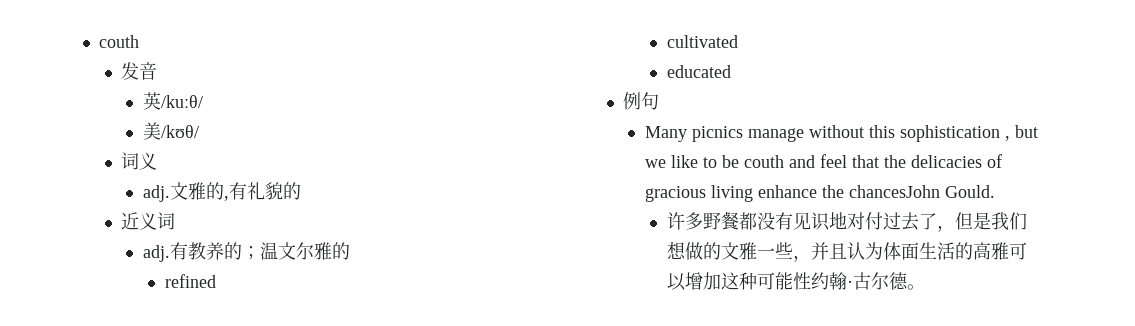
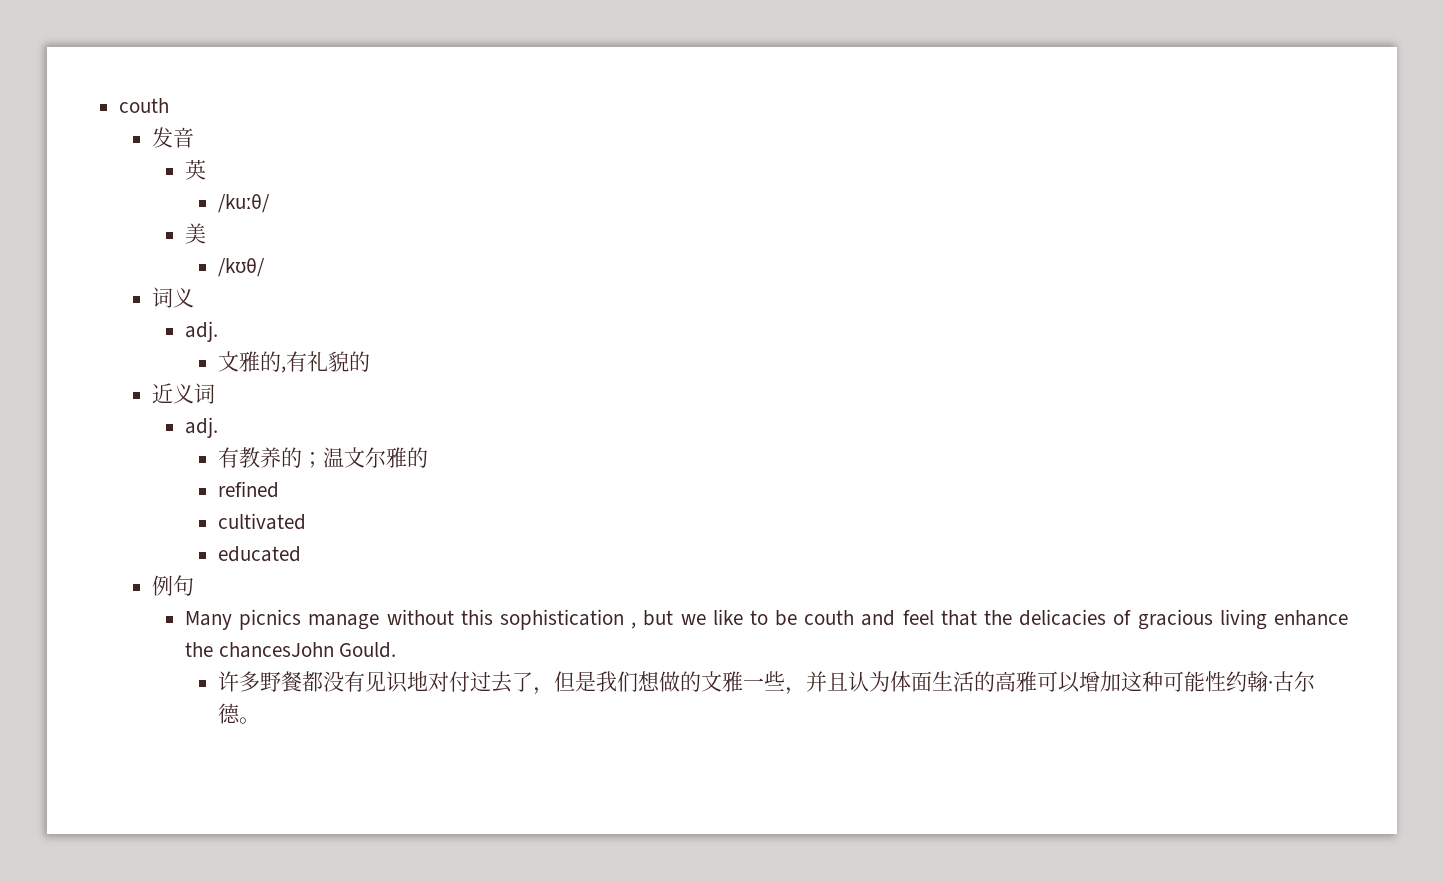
(161, 101) none -> (206, 169) //
(161, 131) none -> (206, 233) //
(170, 193) none -> (218, 331) //
(170, 253) none -> (218, 427) //

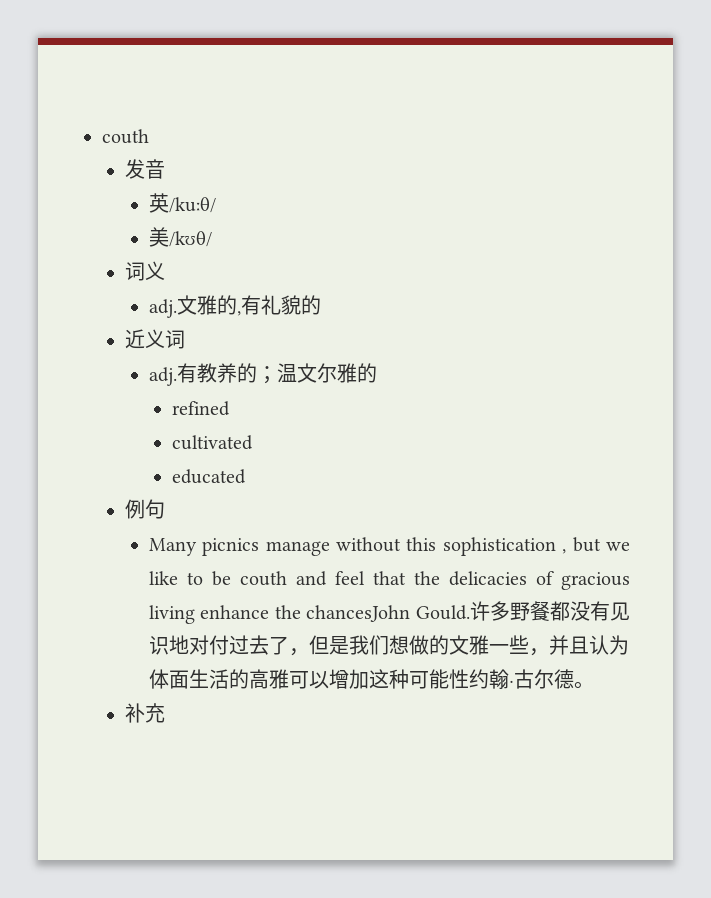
(206, 169) // -> (169, 203) none
(206, 233) // -> (169, 237) none
(218, 331) // -> (177, 308) none
(218, 427) // -> (177, 376) none
(397, 650) // -> (470, 612) none
(260, 720) none -> [125,703,166,723] // 补充

